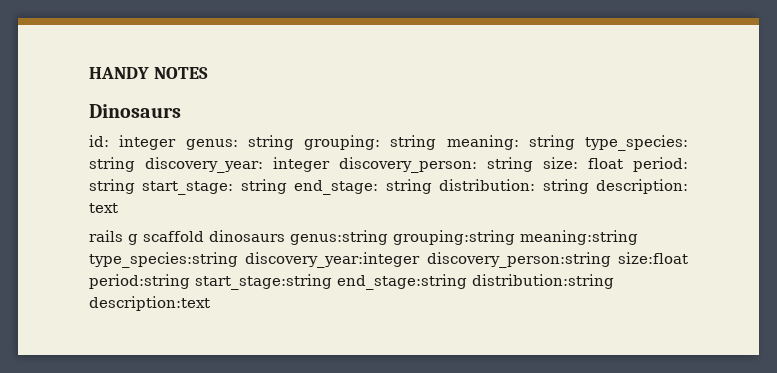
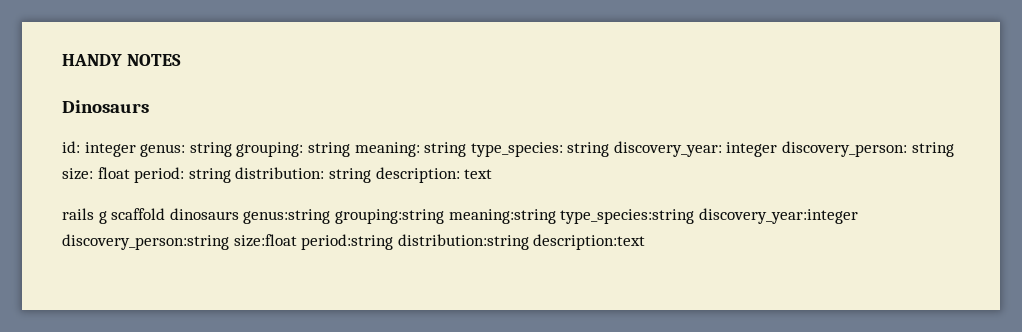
[142,179,432,195] start_stage: string end_stage: string -> (231, 175) none
[195,274,467,290] start_stage:string end_stage:string -> (394, 242) none

